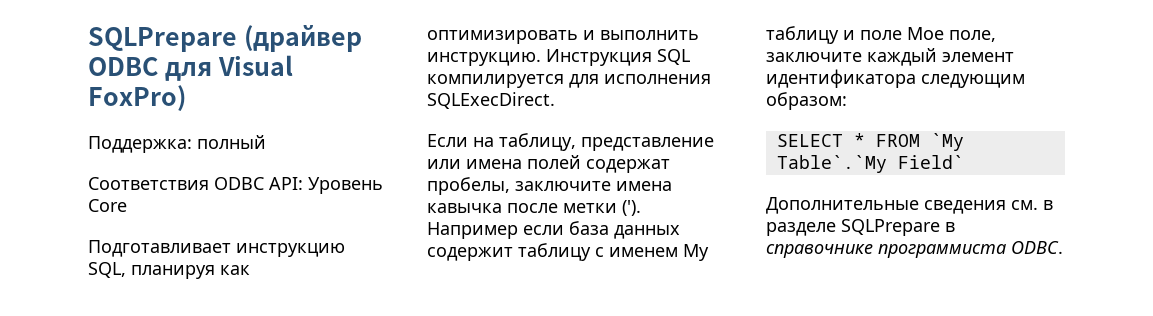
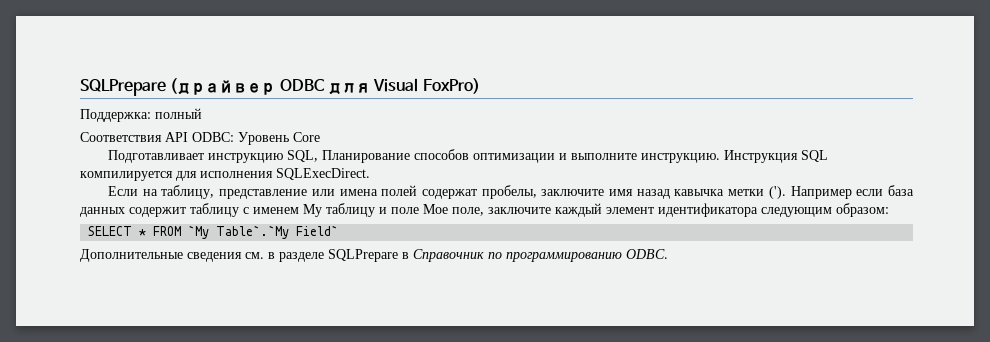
[214,177,303,190] ODBC API: -> [165,132,234,142] API ODBC:
[131,265,250,279] [427,30,699,44] планируя как оптимизировать и выполнить -> [321,149,637,163] Планирование способов оптимизации и выполните
[616,181,672,191] [427,203,558,213] имена кавычка после -> [609,189,725,199] имя назад кавычка
[766,244,1006,258] справочнике программиста -> [413,249,622,262] Справочник по программированию

